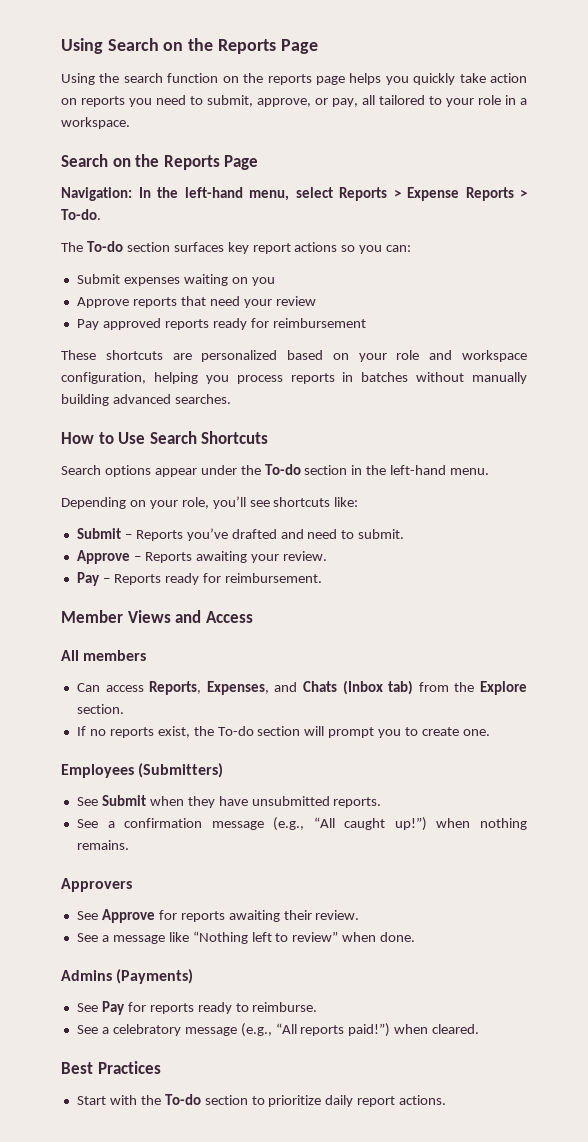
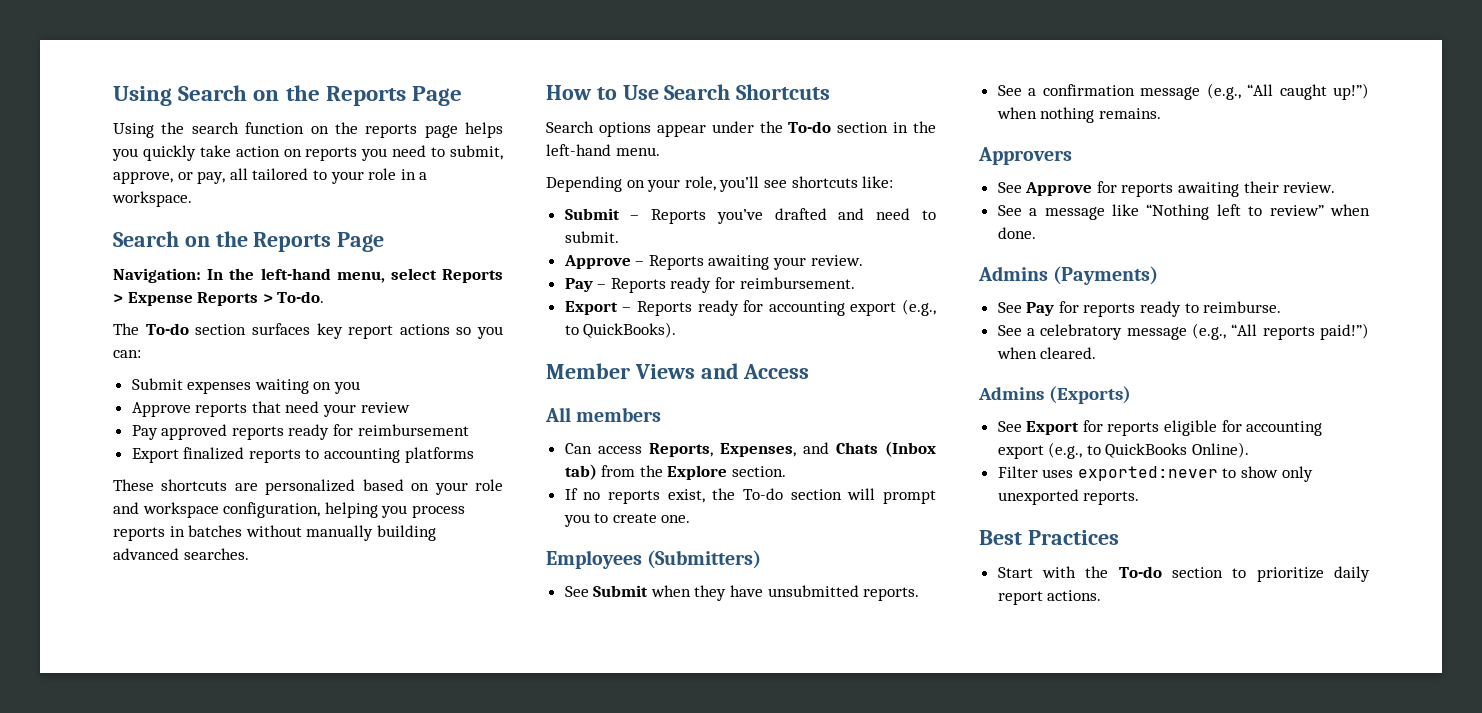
(366, 323) none -> [131,447,474,463] // Export finalized reports to accounting platforms
(322, 578) none -> [564,299,936,316] [564,322,677,338] // Export – Reports ready for accounting export (e.g., to QuickBooks).
(480, 1029) none -> [978,386,1131,404] [997,420,1323,436] [997,442,1250,459] [997,466,1313,482] [997,489,1140,505] // Admins (Exports) // See Export for reports eligible for accounting export (e.g., to QuickBooks Online). // Filter uses exported:never to show only unexported reports.

